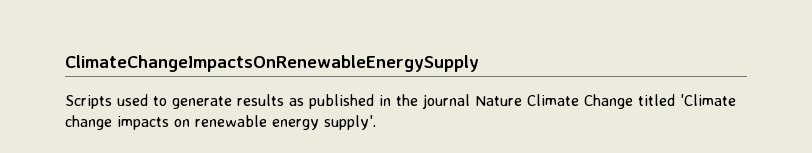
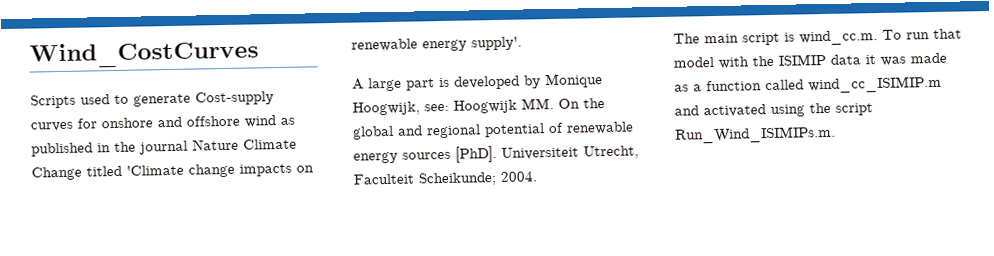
[65,55,479,72] ClimateChangeImpactsOnRenewableEnergySupply -> [29,40,259,69] Wind_CostCurves
[237,94,284,106] results -> [195,91,274,106] [30,115,276,132] Cost-supply curves for onshore and offshore wind
(376, 122) none -> [352,73,603,92] [352,97,605,116] [352,121,634,140] [353,145,639,164] [353,171,537,187] [673,28,962,46] [673,52,947,69] [674,75,942,94] [674,102,873,118] [675,125,836,144] // A large part is developed by Monique Hoogwijk, see: Hoogwijk MM. On the global and regional potential of renewable energy sources [PhD]. Universiteit Utrecht, Faculteit Scheikunde; 2004. // The main script is wind_cc.m. To run that model with the ISIMIP data it was made as a function called wind_cc_ISIMIP.m and activated using the script Run_Wind_ISIMIPs.m.

